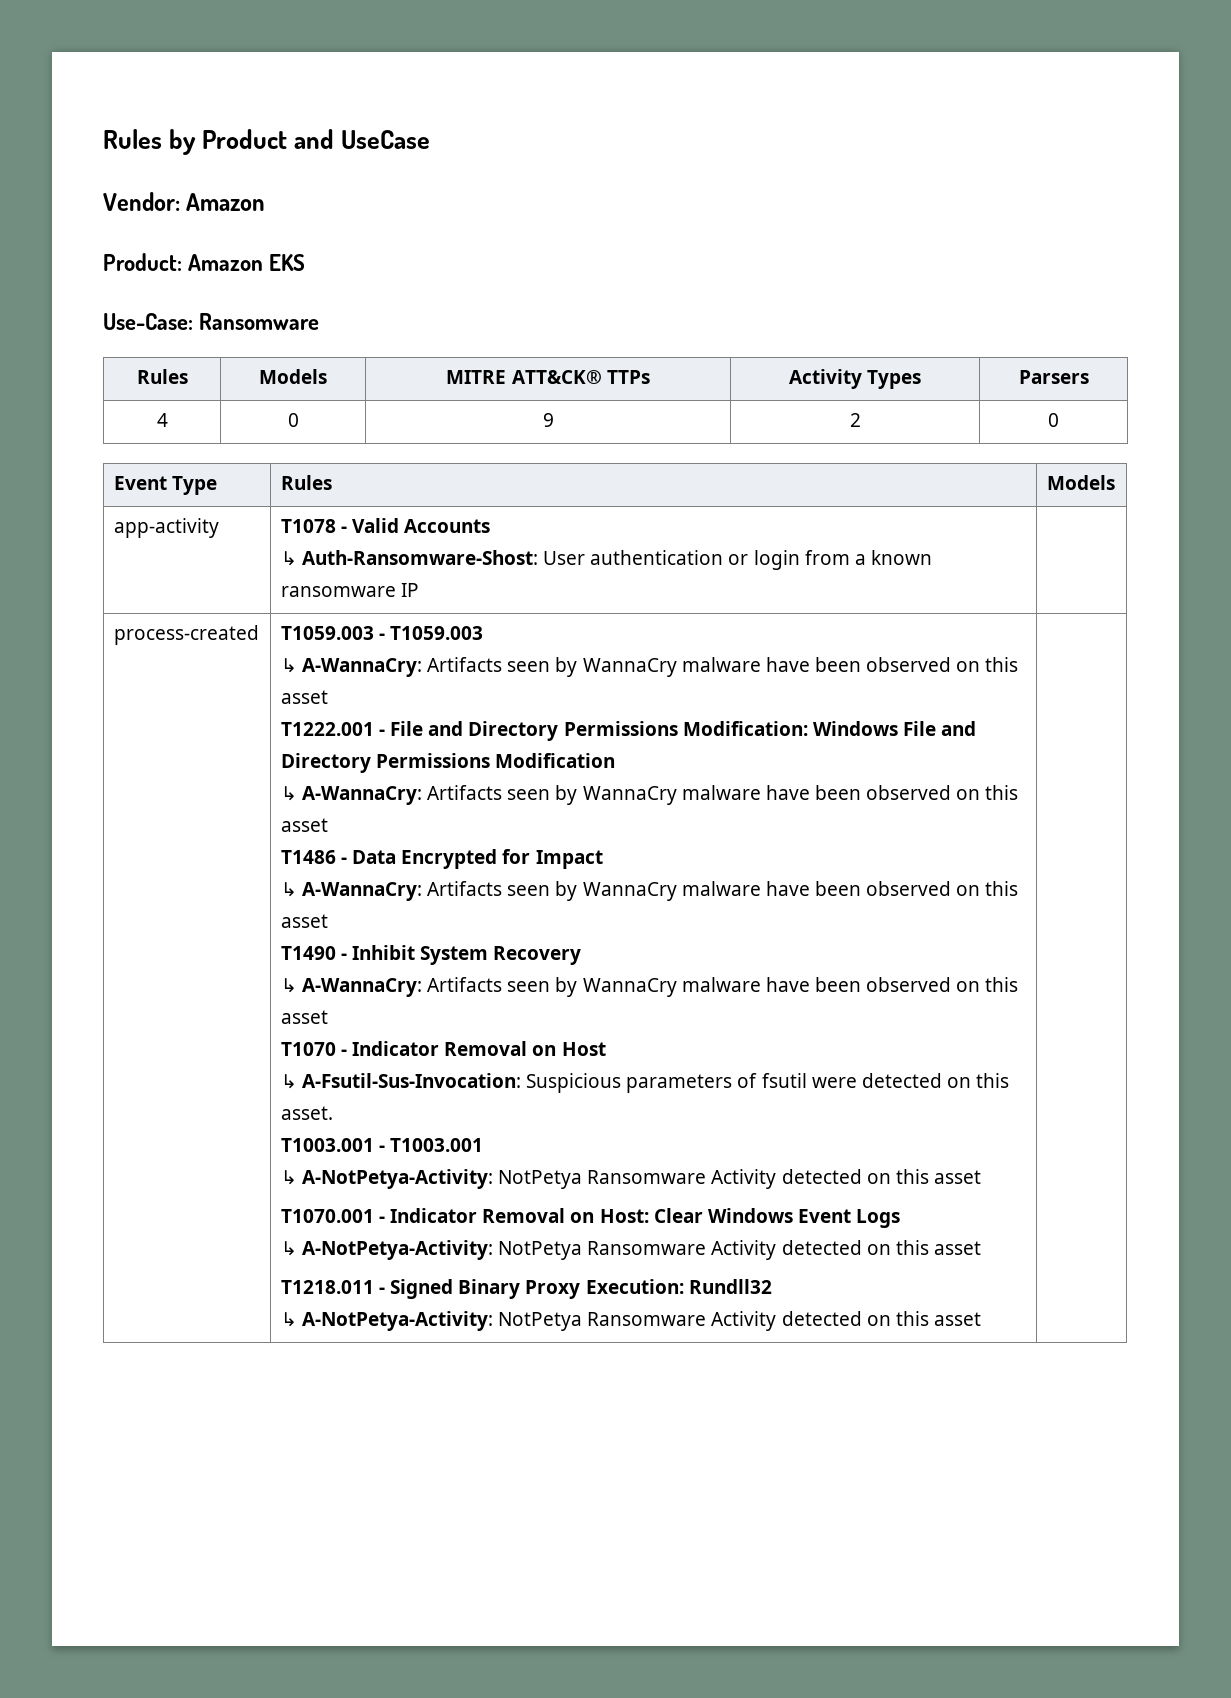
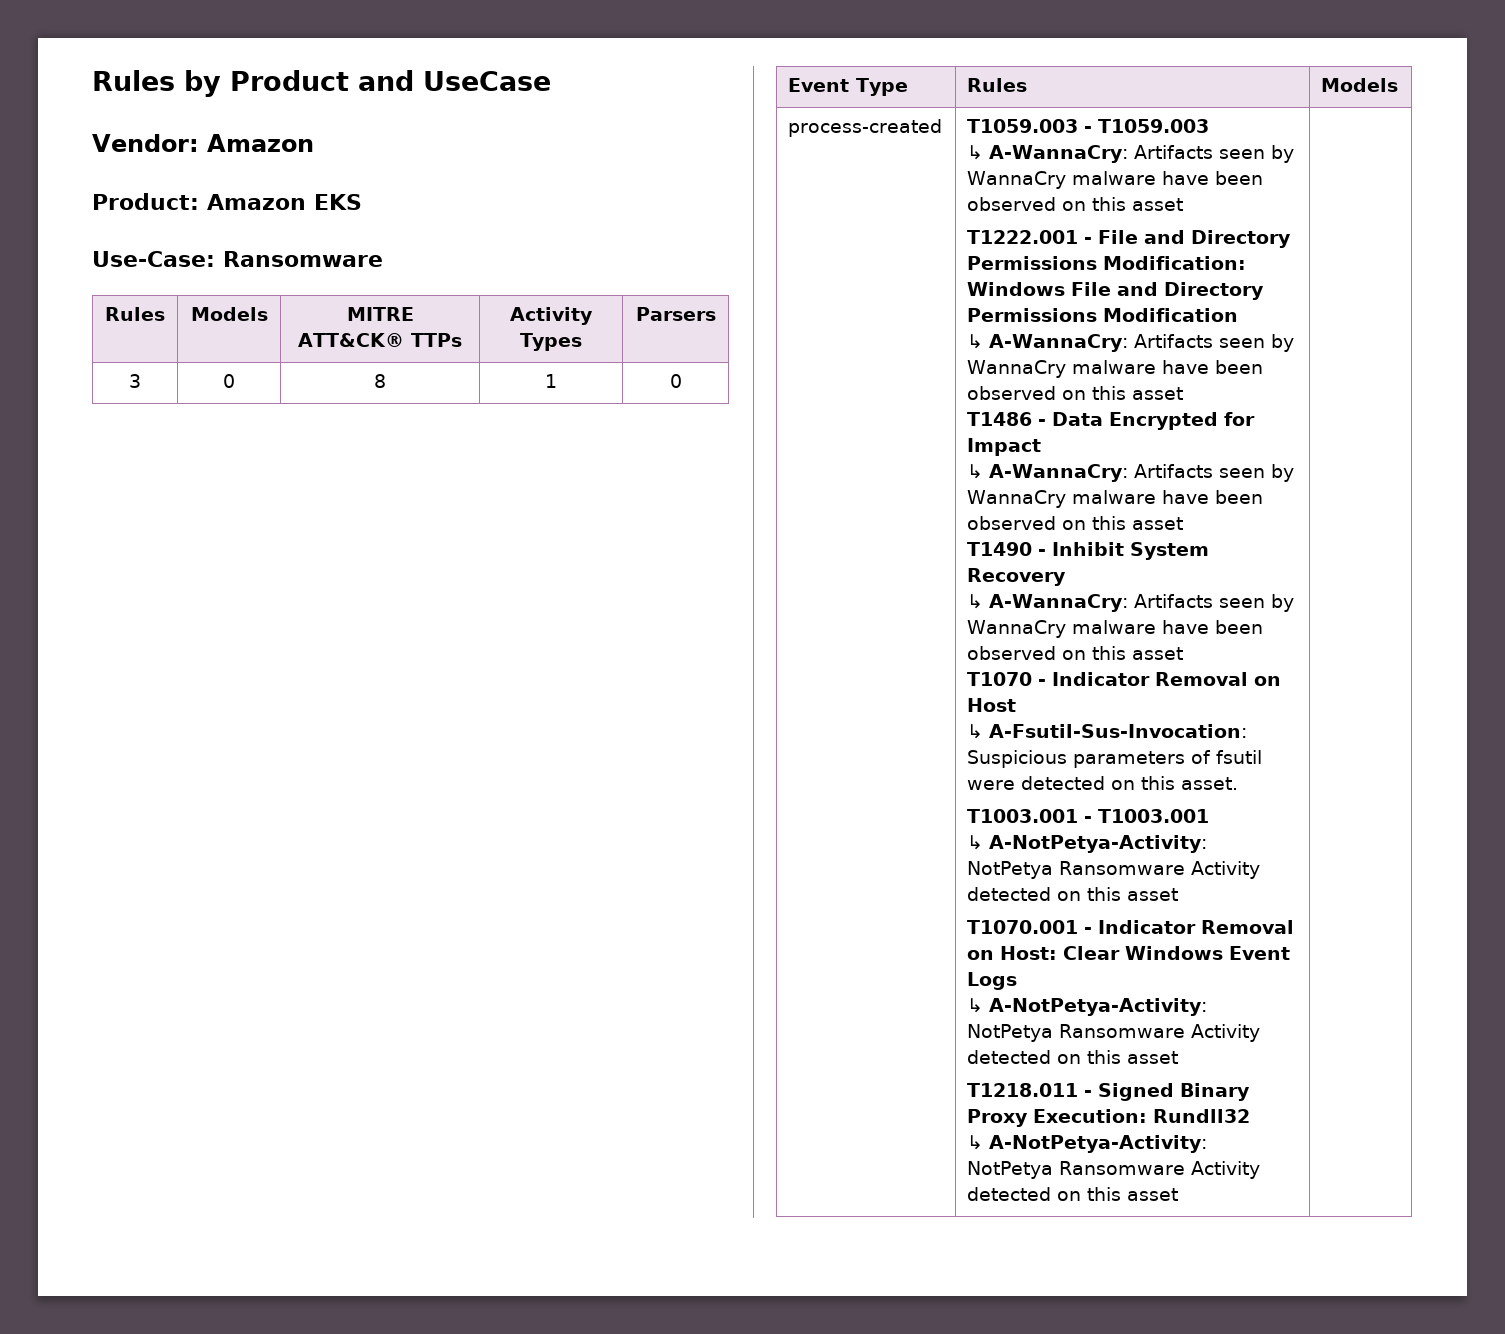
[156,413,168,427] 4 -> [129,374,141,388] 3
[542,413,554,427] [849,413,861,427] 9 | 2 -> [374,374,386,388] [545,374,557,388] 8 | 1
[113,518,219,538] [280,518,491,533] [280,550,932,570] [280,583,420,597] // app-activity | T1078 - Valid Accounts // ↳ Auth-Ransomware-Shost: User authentication or login from a known ransomware IP | -> (1399, 85) none

